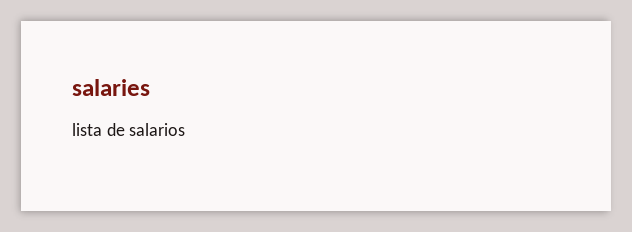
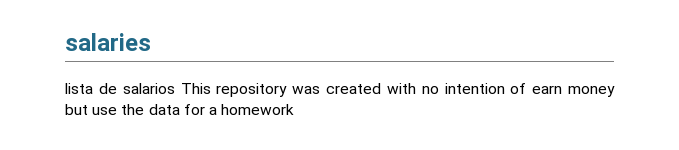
(186, 129) none -> [180,83,615,97] [65,104,295,115] This repository was created with no intention of earn money but use the data for a homework

